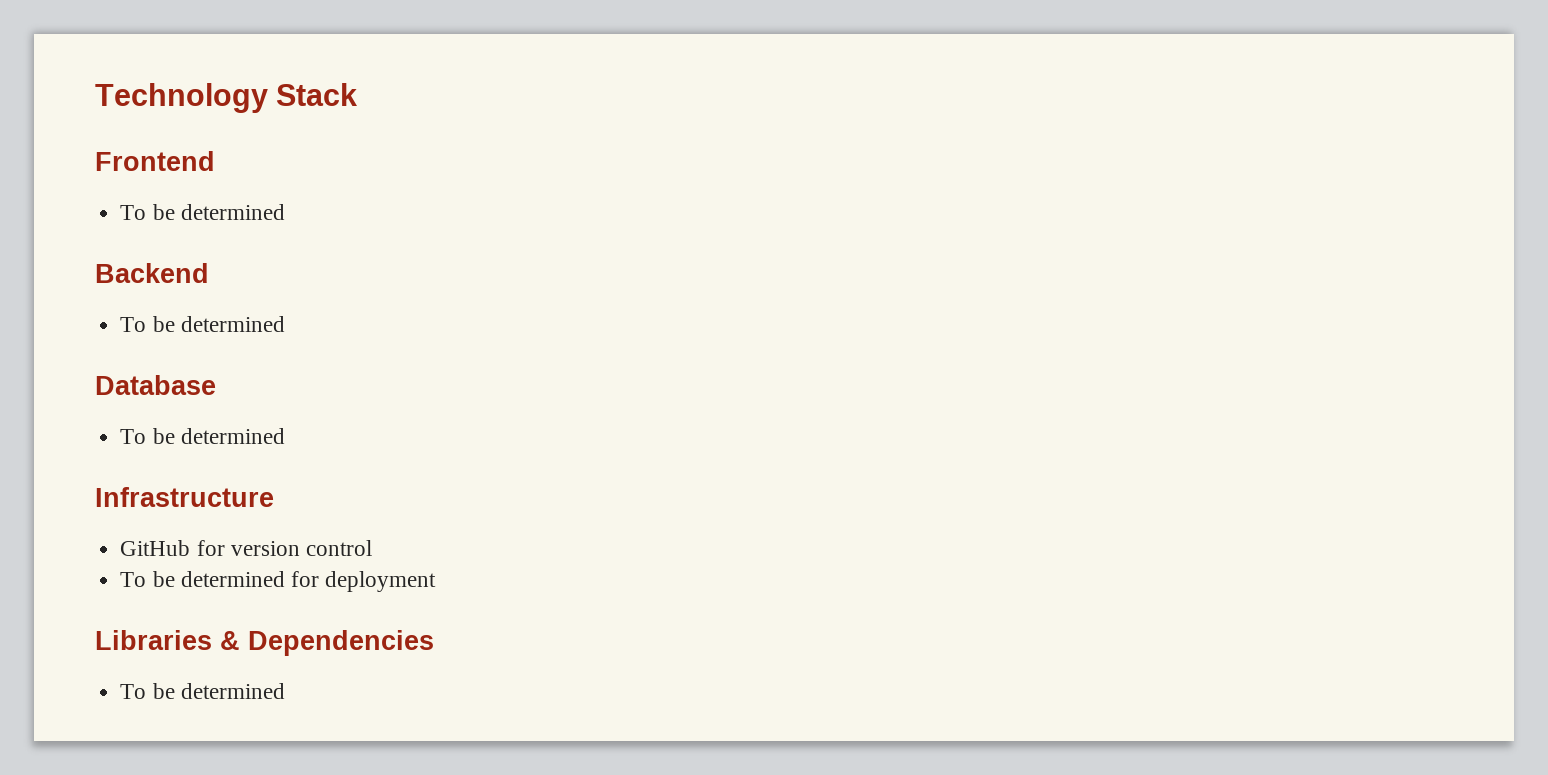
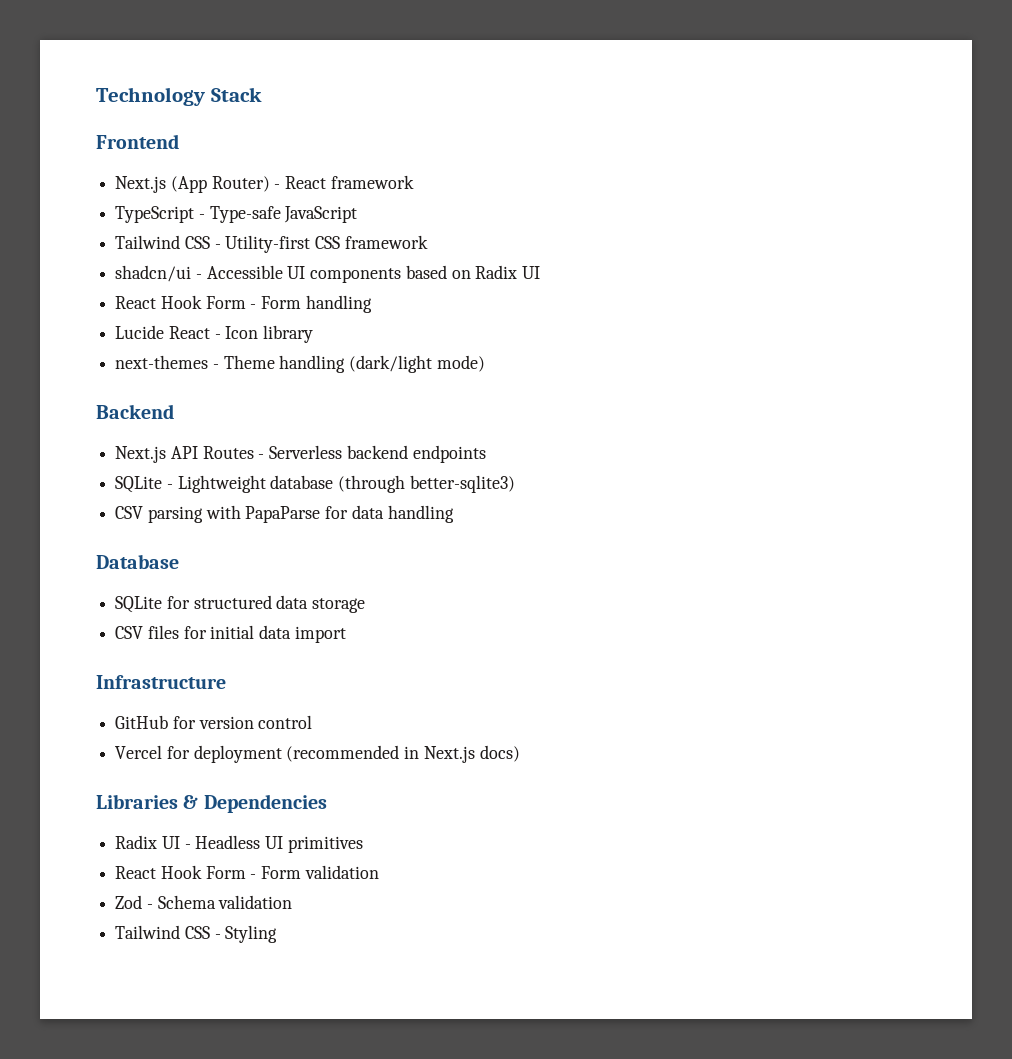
[120,204,285,220] [95,263,209,283] [120,316,285,332] [95,375,216,395] [120,428,285,444] To be determined // Backend // To be determined // Database // To be determined -> [115,175,414,193] [115,206,358,223] [115,235,428,253] [115,265,541,283] [115,295,372,313] [115,325,314,343] [115,355,485,373] [96,404,174,419] [115,445,486,463] [115,475,515,493] [115,505,454,523] [96,554,179,569] [115,595,366,613] [115,625,346,643] Next.js (App Router) - React framework // TypeScript - Type-safe JavaScript // Tailwind CSS - Utility-first CSS framework // shadcn/ui - Accessible UI components based on Radix UI // React Hook Form - Form handling // Lucide React - Icon library // next-themes - Theme handling (dark/light mode) // Backend // Next.js API Routes - Serverless backend endpoints // SQLite - Lightweight database (through better-sqlite3) // CSV parsing with PapaParse for data handling // Database // SQLite for structured data storage // CSV files for initial data import
[120,571,285,587] To be determined -> [115,745,163,759] Vercel
(437, 581) none -> [286,745,520,763] (recommended in Next.js docs)
[120,683,285,699] To be determined -> [115,835,363,853] [115,865,379,879] [115,895,293,909] [115,925,278,943] Radix UI - Headless UI primitives // React Hook Form - Form validation // Zod - Schema validation // Tailwind CSS - Styling

